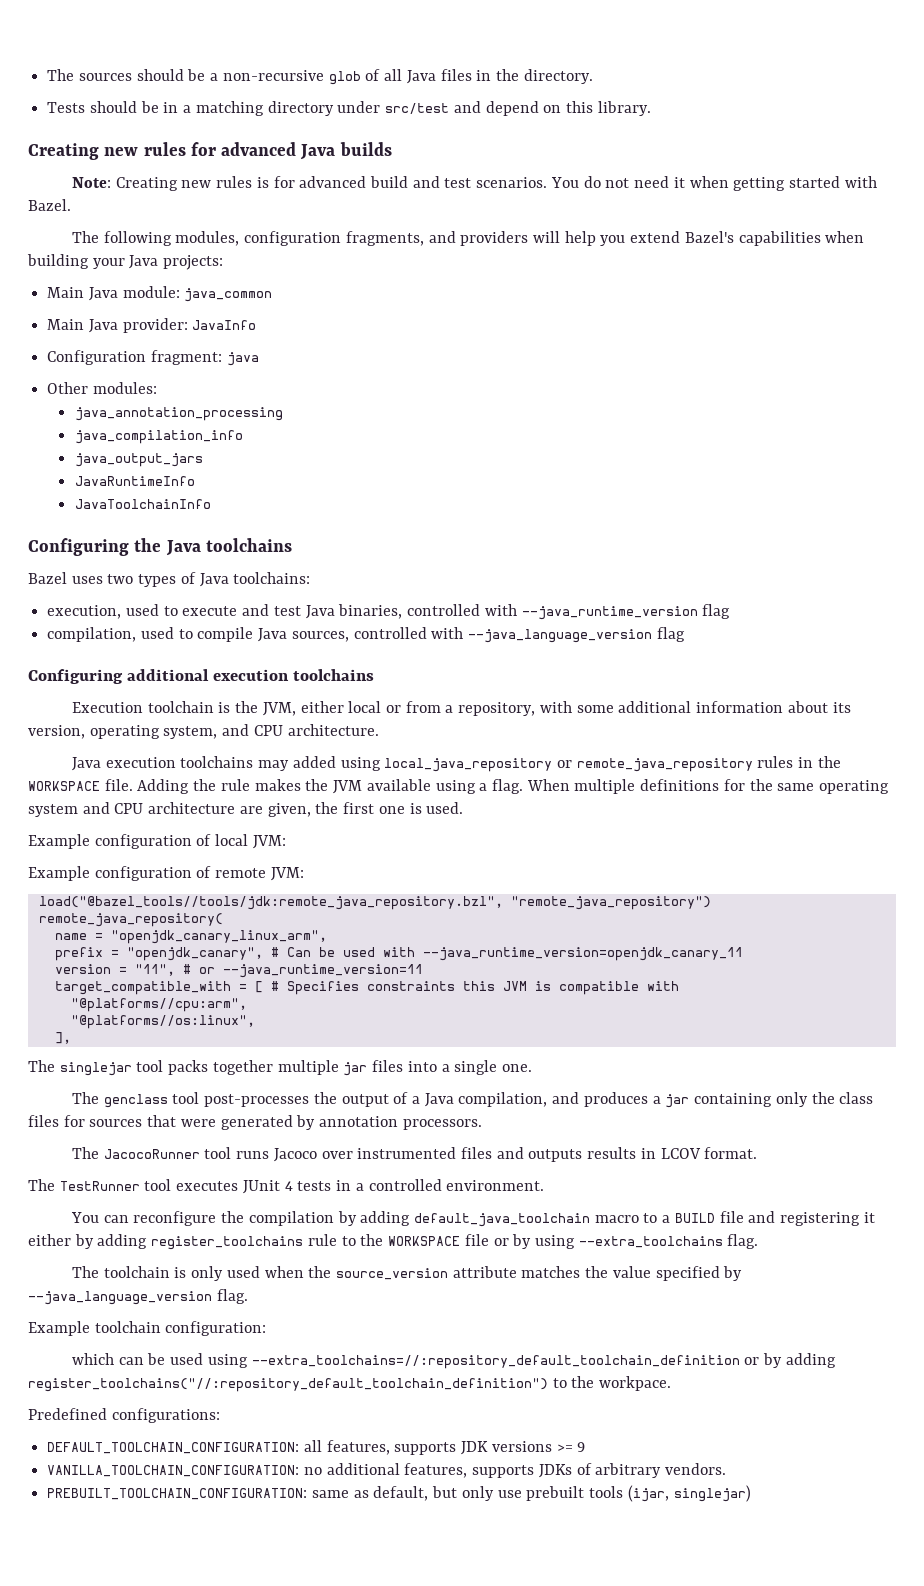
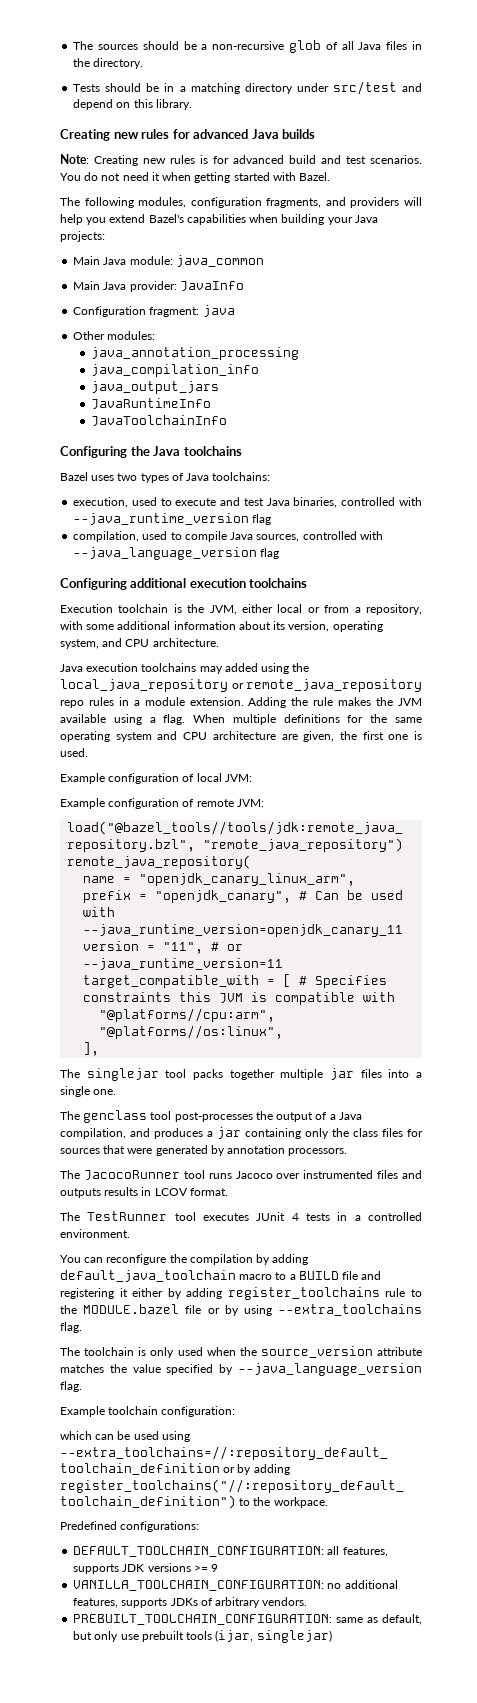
(381, 764) none -> [292,663,310,672] the
(753, 765) none -> [60,700,84,708] repo
[817,756,841,768] [28,779,133,791] the WORKSPACE file. -> [133,697,244,706] a module extension.
[388,1236,461,1246] WORKSPACE -> [83,1304,180,1314] MODULE.bazel

